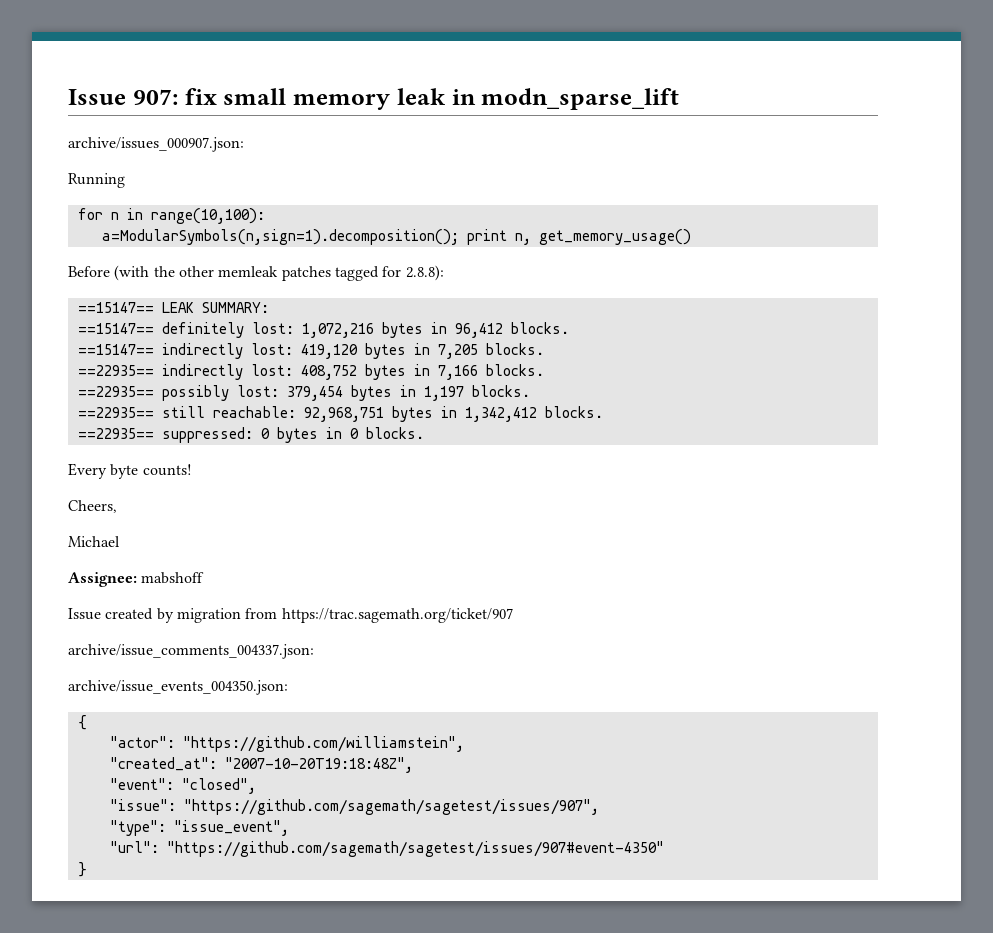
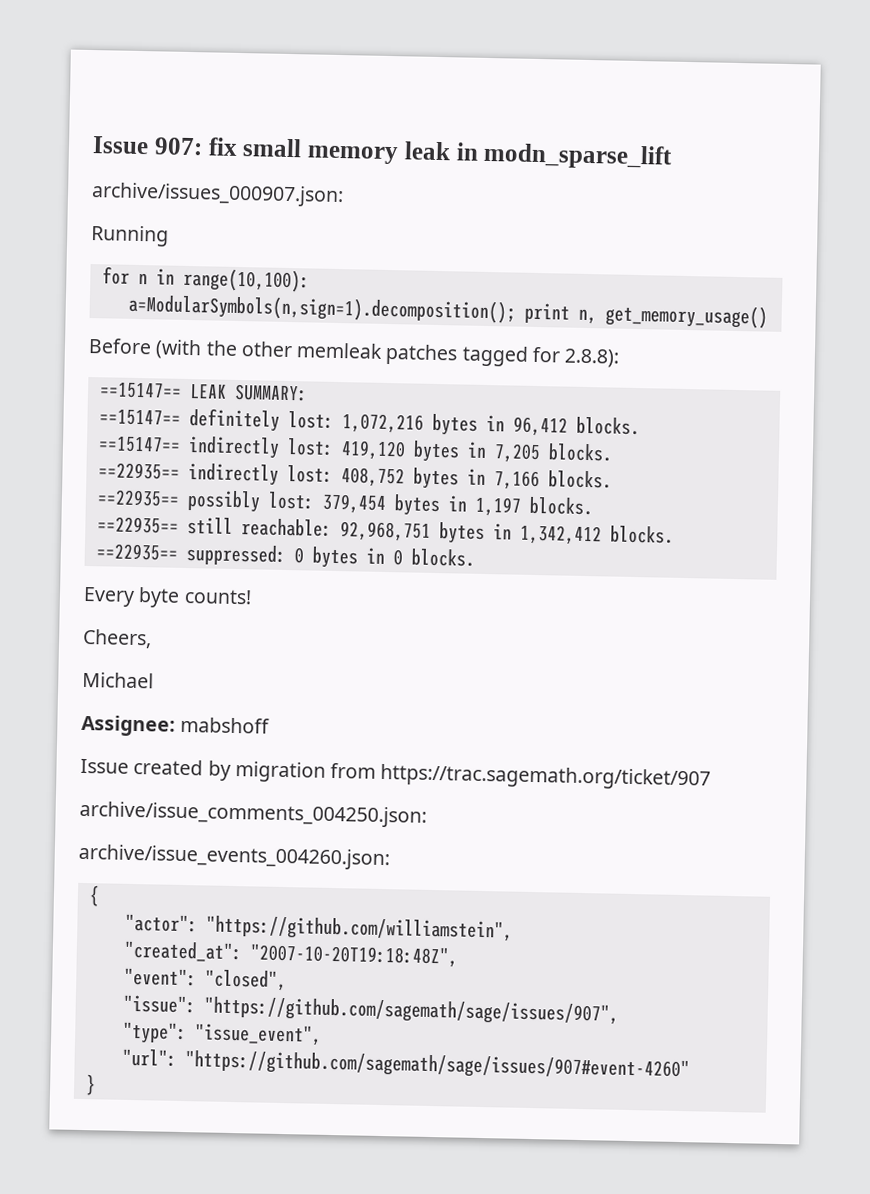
[68,644,314,659] [68,680,288,695] archive/issue_comments_004337.json: // archive/issue_events_004350.json: -> [79,800,427,828] [78,843,390,871] archive/issue_comments_004250.json: // archive/issue_events_004260.json:
[183,799,599,815] "https://github.com/sagemath/sagetest/issues/907", -> [203,996,619,1026] "https://github.com/sagemath/sage/issues/907",
[166,841,664,857] "https://github.com/sagemath/sagetest/issues/907#event-4350" -> [184,1050,690,1082] "https://github.com/sagemath/sage/issues/907#event-4260"

